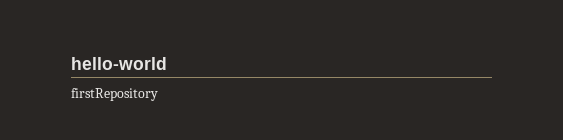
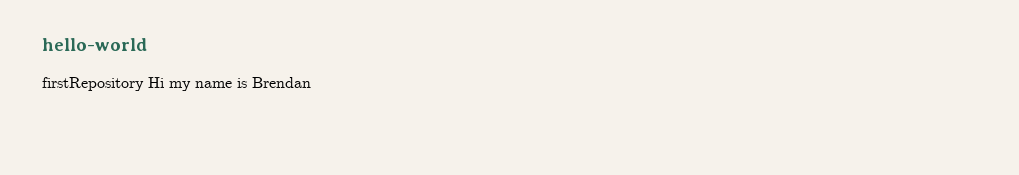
(158, 94) none -> [148,77,311,91] Hi my name is Brendan

